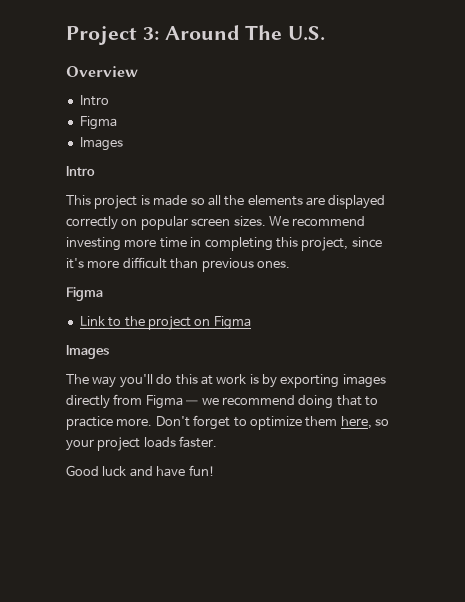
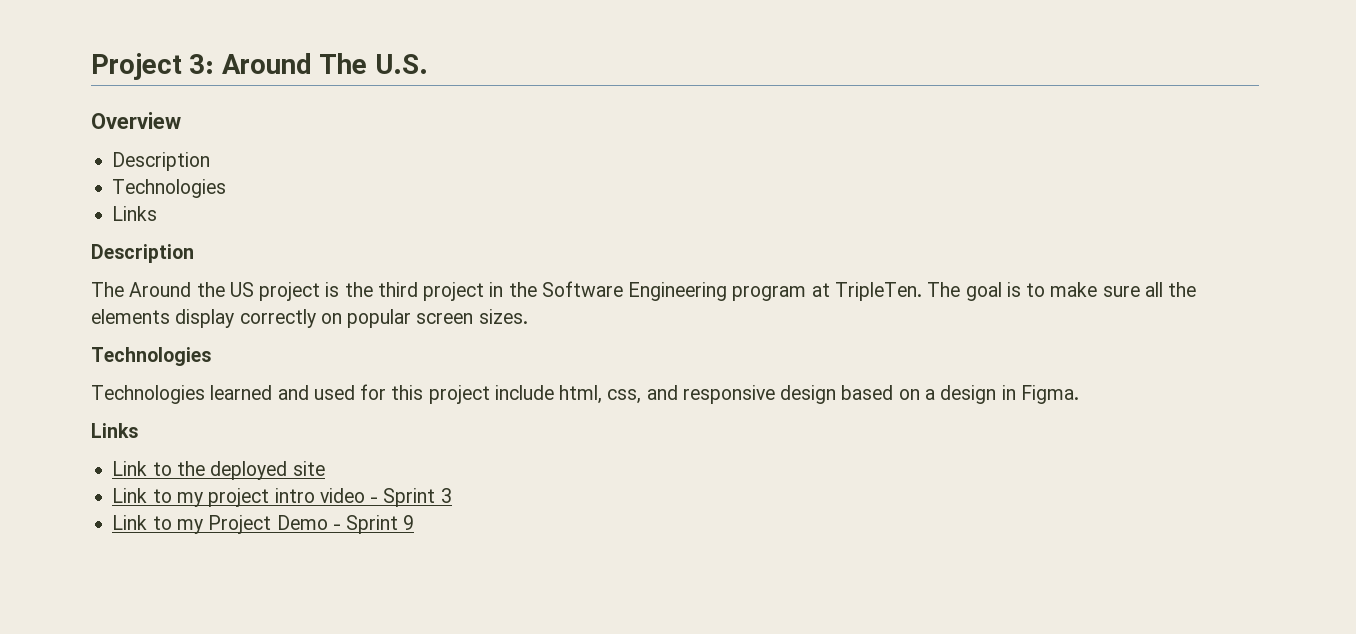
[79,95,109,106] [79,116,117,130] [79,137,123,151] [66,166,95,176] [66,195,205,209] Intro // Figma // Images // Intro // This project is made so -> [112,152,211,171] [112,179,227,198] [112,206,158,221] [91,244,194,263] [91,281,1140,301] Description // Technologies // Links // Description // The Around the US project is the third project in the Software Engineering program at TripleTen. The goal is to make sure
[306,195,386,209] are displayed -> [175,309,235,328] display
[268,216,366,227] [66,237,382,251] [66,257,290,272] [66,287,103,301] [79,316,251,330] [66,345,109,359] [66,374,386,388] [66,394,378,409] [66,415,389,430] [66,436,218,451] [66,465,215,477] We recommend investing more time in completing this project, since it's more difficult than previous ones. // Figma // Link to the project on Figma // Images // The way you'll do this at work is by exporting images directly from Figma — we recommend doing that to practice more. Don't forget to optimize them here, so your project loads faster. // Good luck and have fun! -> [91,347,211,366] [91,384,1079,404] [91,423,138,438] [112,461,325,480] [112,488,452,507] [112,515,415,534] // Technologies // Technologies learned and used for this project include html, css, and responsive design based on a design in Figma. // Links // Link to the deployed site // Link to my project intro video - Sprint 3 // Link to my Project Demo - Sprint 9

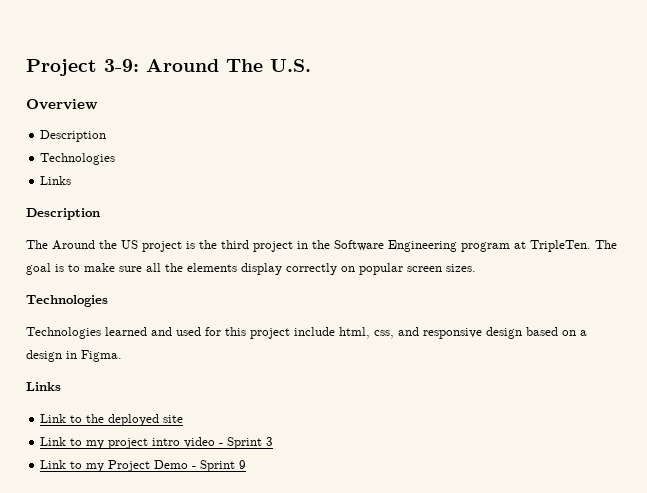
[91,53,215,80] Project 3: -> [26,59,139,76] Project 3-9:

